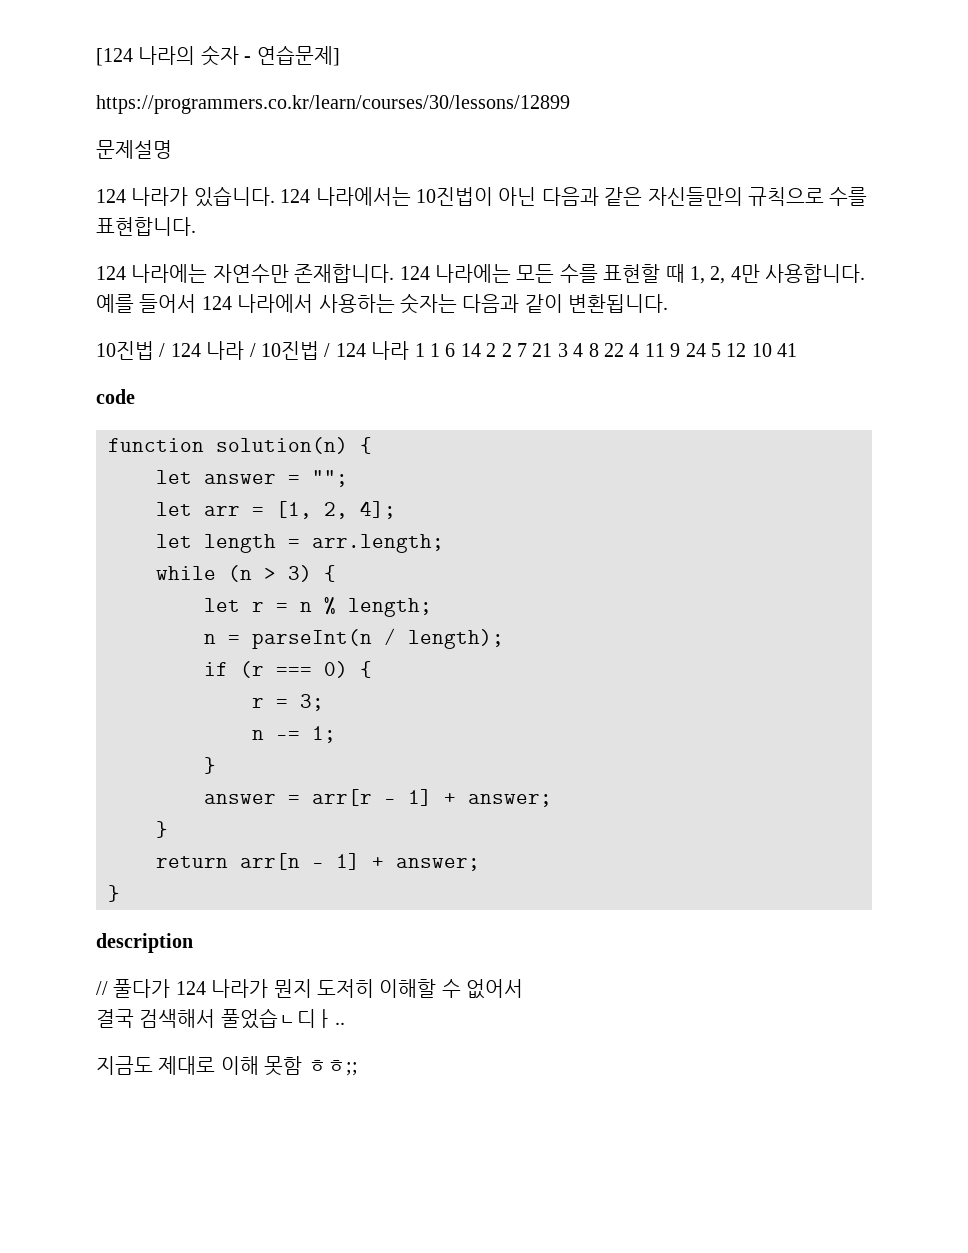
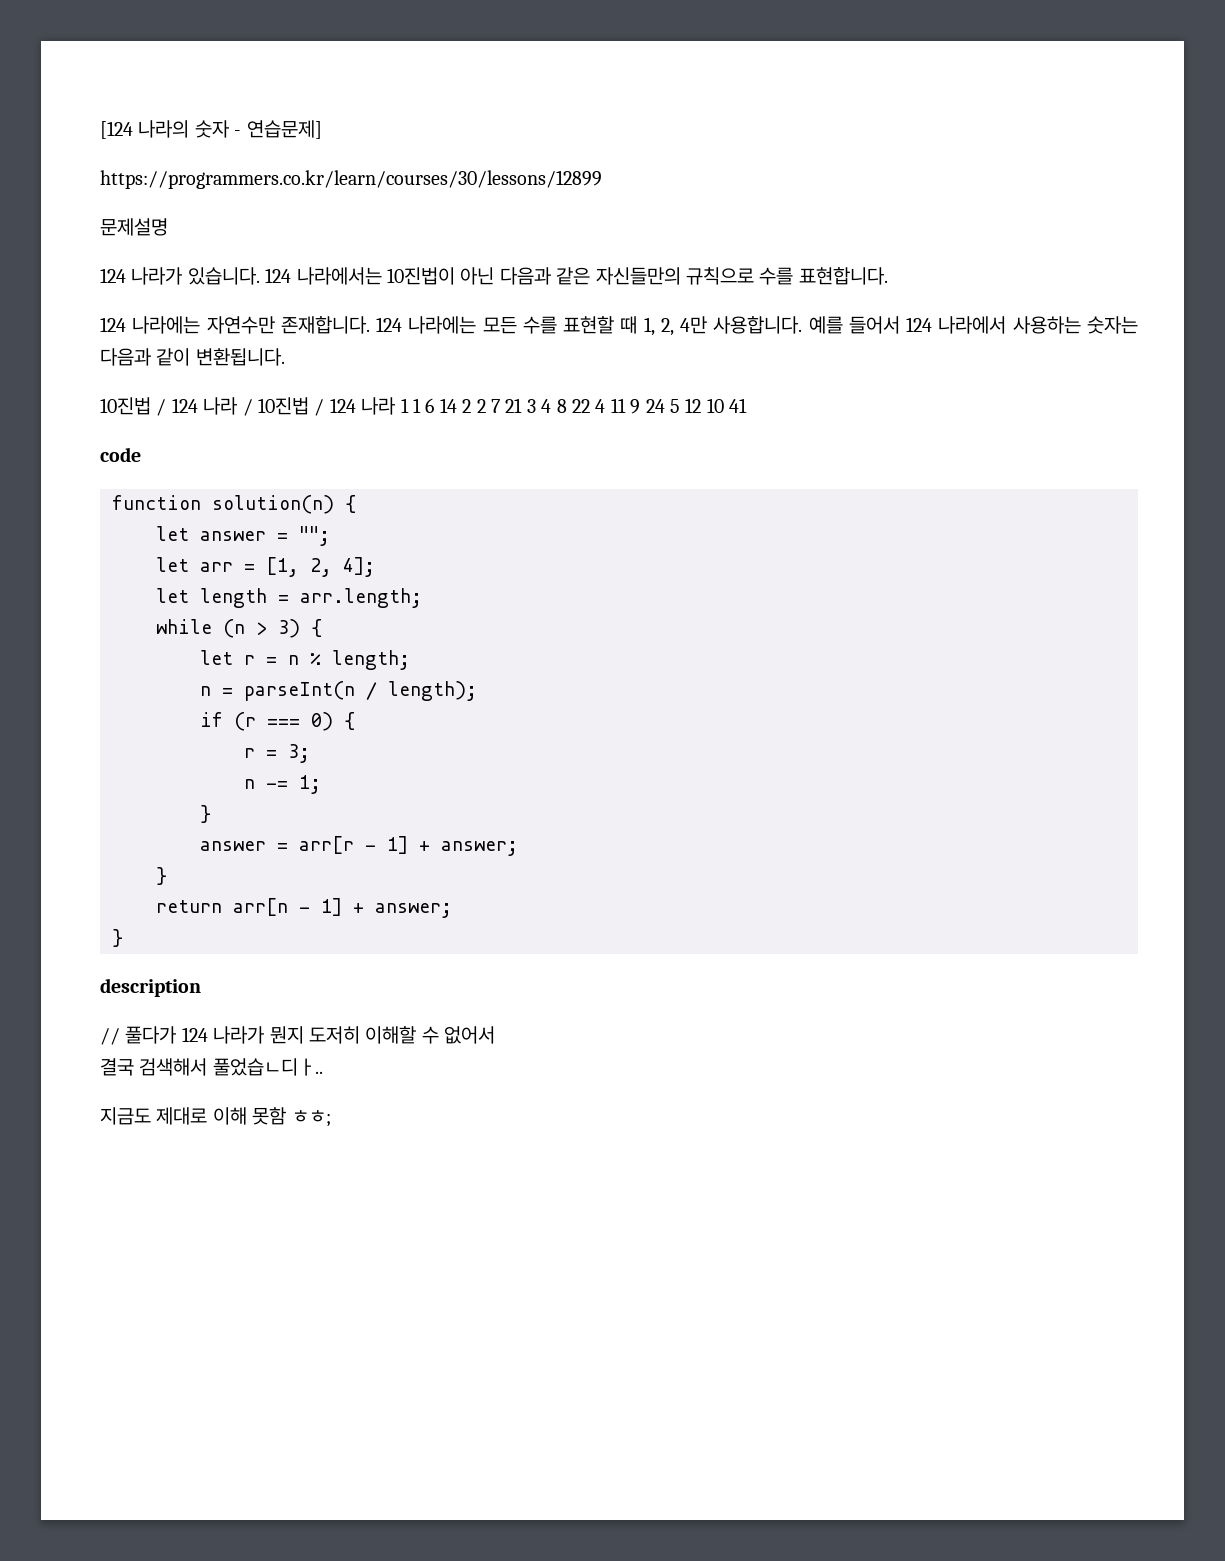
[307,1060,358,1076] ㅎㅎ;; -> [291,1110,331,1127] ㅎㅎ;

